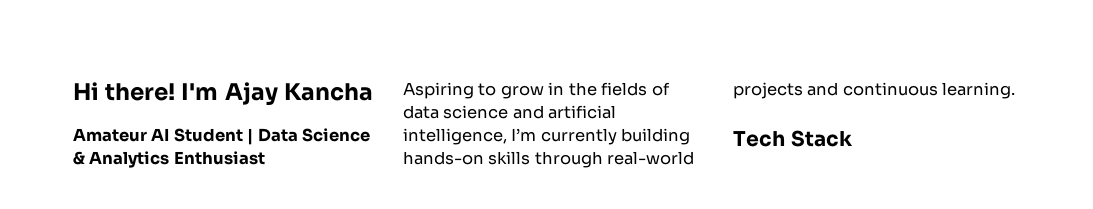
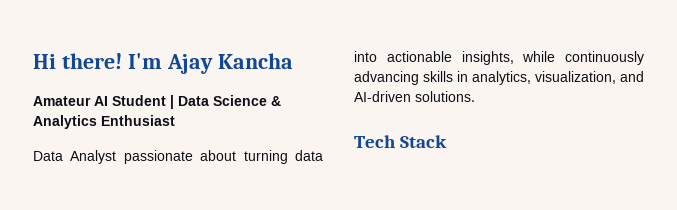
[403,82,670,99] [403,105,617,119] [403,128,691,145] [403,151,695,168] [733,82,1016,99] Aspiring to grow in the fields of data science and artificial intelligence, I’m currently building hands-on skills through real-world projects and continuous learning. -> [33,150,323,164] [354,51,644,65] [354,71,644,85] [354,91,475,102] Data Analyst passionate about turning data into actionable insights, while continuously advancing skills in analytics, visualization, and AI-driven solutions.

